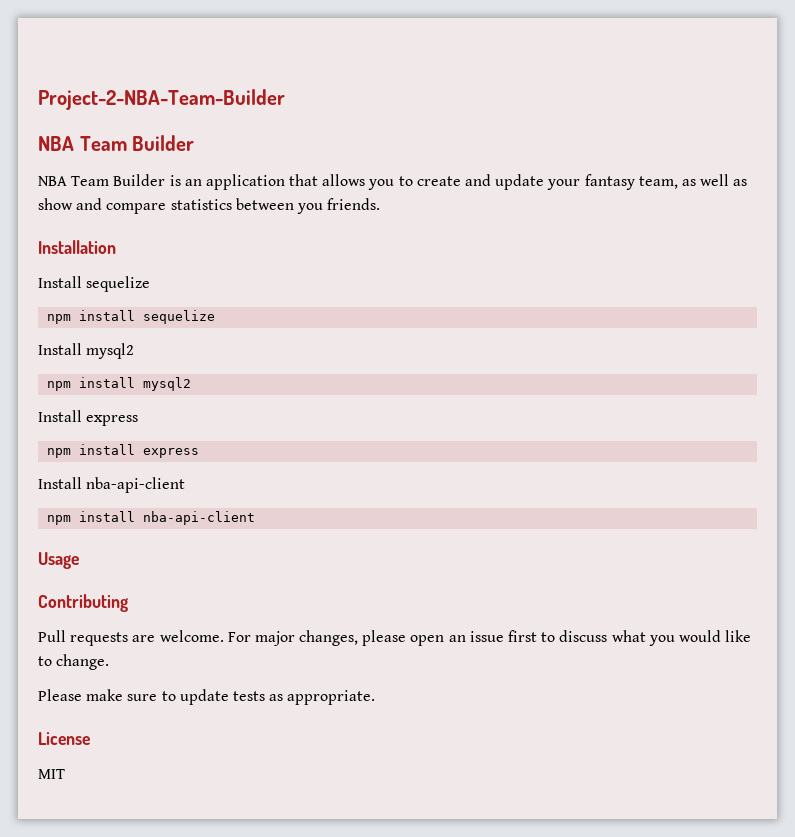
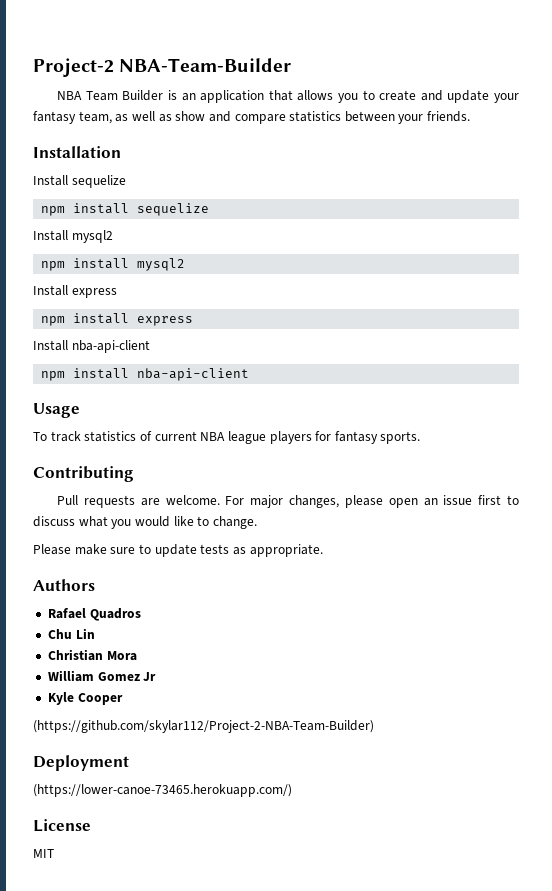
[38,89,285,110] [38,135,195,151] Project-2-NBA-Team-Builder // NBA Team Builder -> [33,58,292,77] Project-2 NBA-Team-Builder
[296,203,323,214] you -> [398,114,424,124] your
(79, 560) none -> [33,431,421,444] // To track statistics of current NBA league players for fantasy sports.
(376, 697) none -> [33,579,95,591] [47,608,141,621] [47,628,95,639] [47,649,137,661] [47,670,157,682] [47,692,123,705] [33,720,374,733] [33,755,129,771] [33,784,292,797] // Authors // Rafael Quadros // Chu Lin // Christian Mora // William Gomez Jr // Kyle Cooper // (https://github.com/skylar112/Project-2-NBA-Team-Builder) // Deployment // (https://lower-canoe-73465.herokuapp.com/)

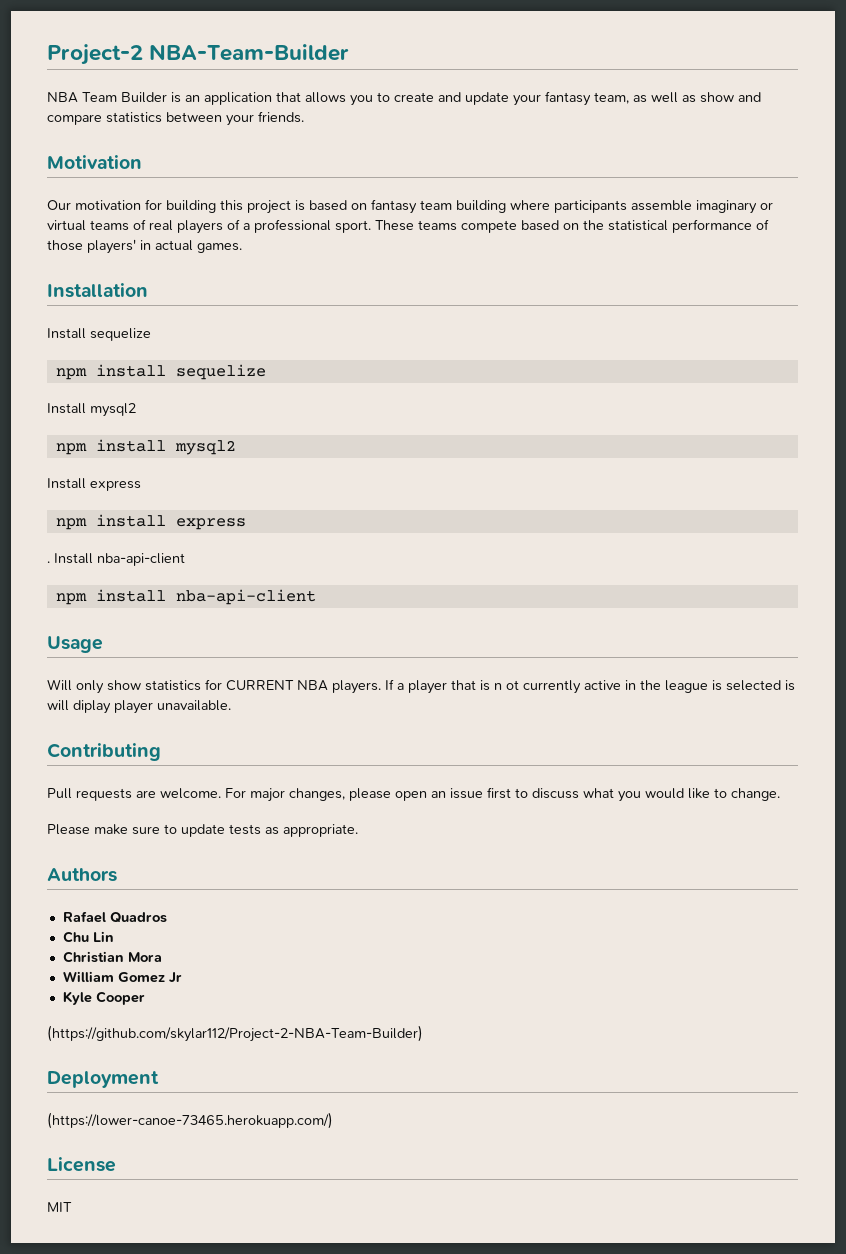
(471, 116) none -> [47,155,142,169] [47,199,773,214] [47,219,769,234] [47,239,242,254] // Motivation // Our motivation for building this project is based on fantasy team building where participants assemble imaginary or virtual teams of real players of a professional sport. These teams compete based on the statistical performance of those players' in actual games.
(194, 321) none -> [47,561,50,563] .
[33,431,421,444] To track statistics of current NBA league players for fantasy sports. -> [47,679,795,694] [47,700,231,714] Will only show statistics for CURRENT NBA players. If a player that is n ot currently active in the league is selected is will diplay player unavailable.

